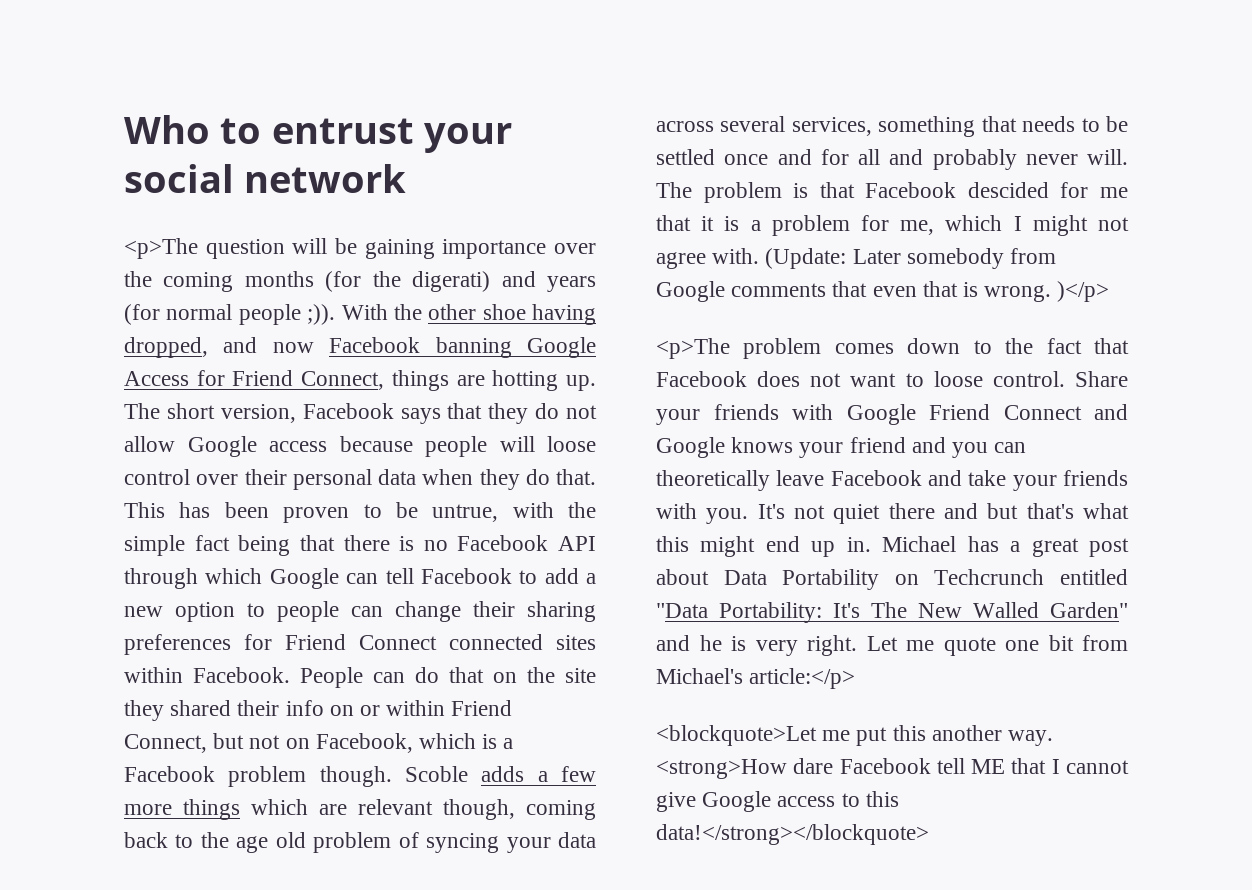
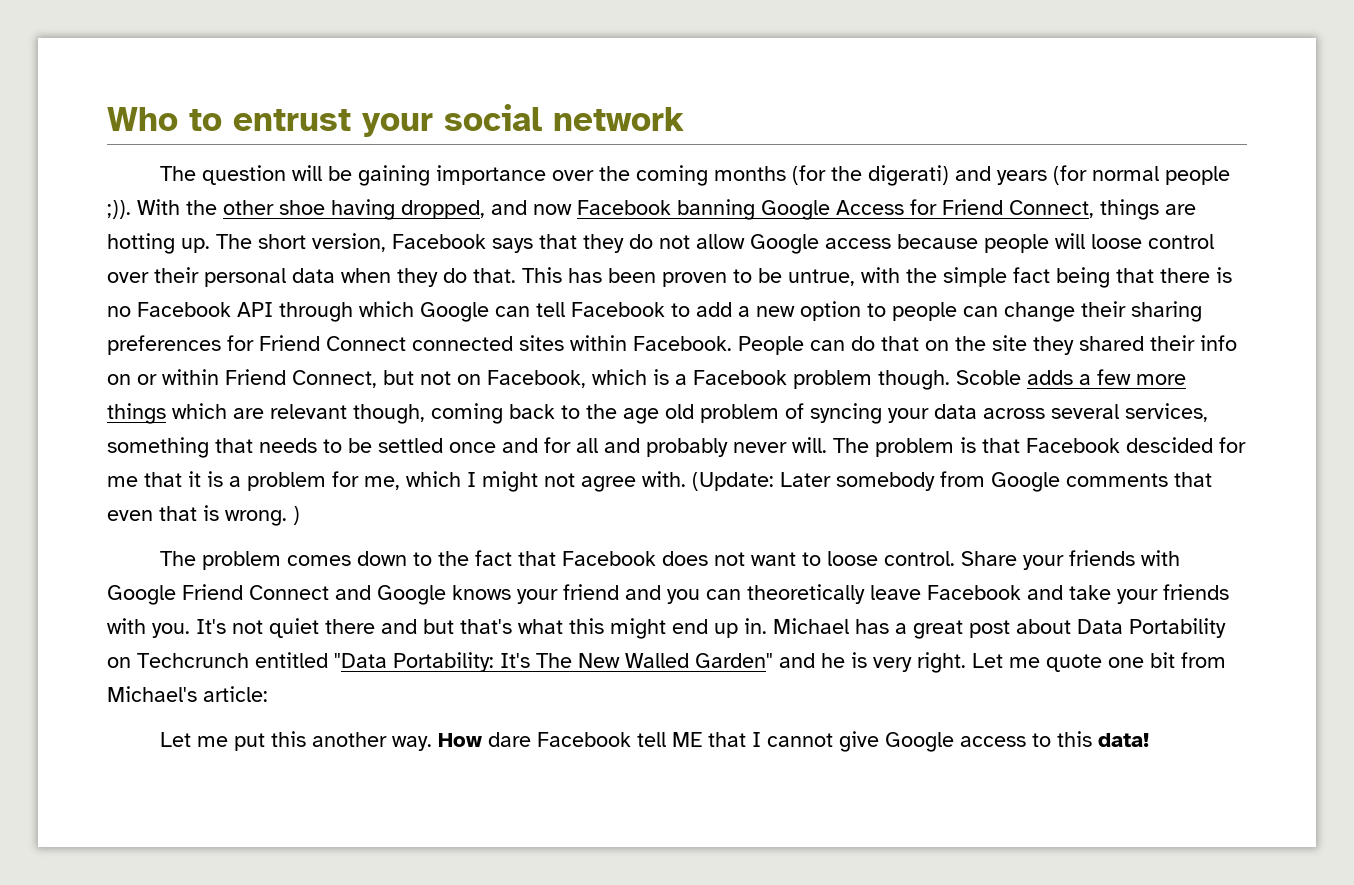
[124,238,198,259] <p>The -> [159,166,196,181] The
[1057,281,1110,302] [656,338,730,359] )</p> // <p>The -> [293,506,300,525] [159,551,196,566] ) // The
[749,668,856,689] [656,725,817,746] article:</p> // <blockquote>Let -> [203,686,268,702] [159,732,191,747] article: // Let
[656,759,787,779] <strong>How -> [437,733,482,747] How
[656,824,929,845] data!</strong></blockquote> -> [1097,733,1149,747] data!

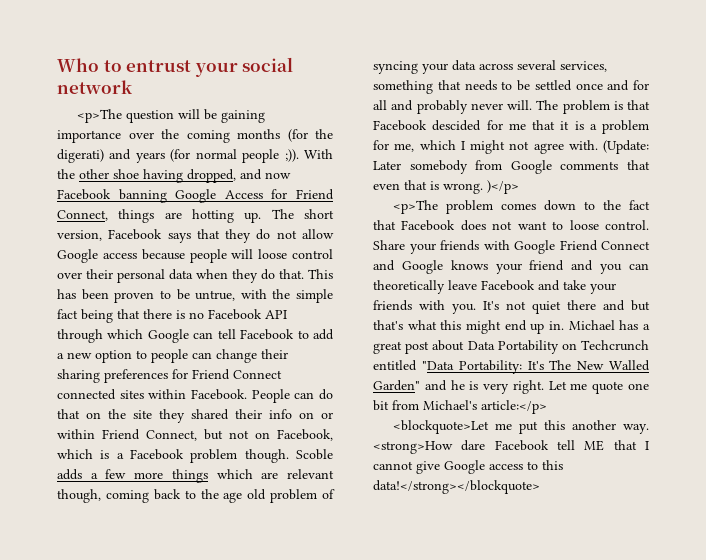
[159,166,196,181] The -> [77,109,123,123] <p>The
[293,506,300,525] [159,551,196,566] ) // The -> [487,180,519,194] [393,200,439,214] )</p> // <p>The
[203,686,268,702] [159,732,191,747] article: // Let -> [481,400,547,414] [393,420,490,434] article:</p> // <blockquote>Let
[437,733,482,747] How -> [373,441,453,454] <strong>How
[1097,733,1149,747] data! -> [373,480,540,494] data!</strong></blockquote>

